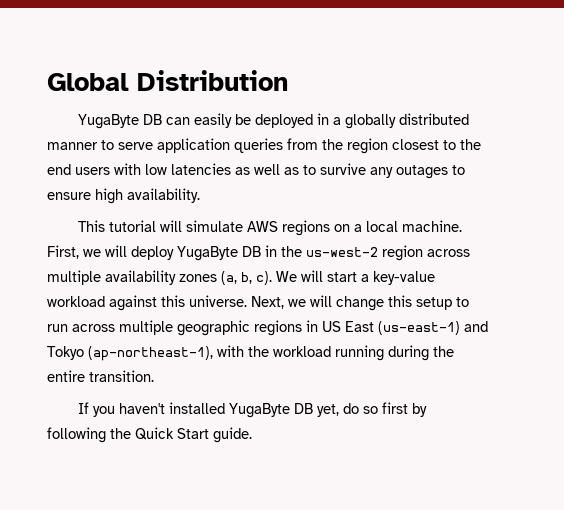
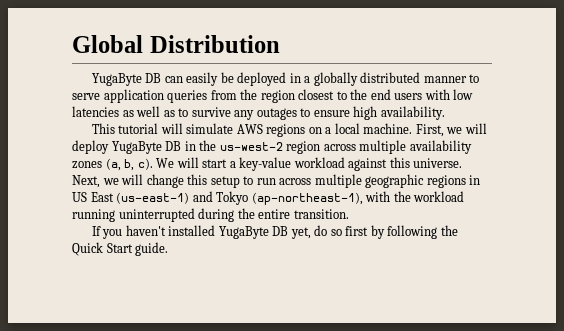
(384, 353) none -> [118,208,195,222] uninterrupted

